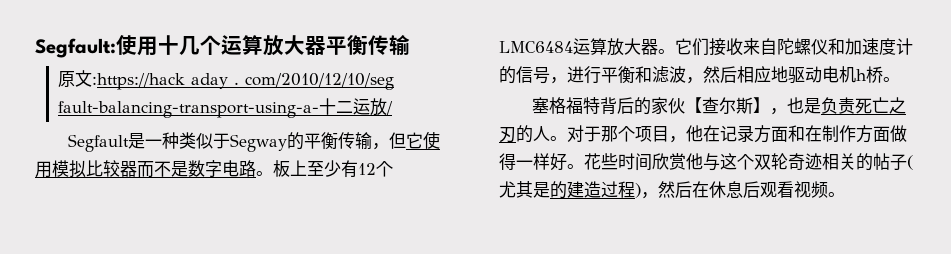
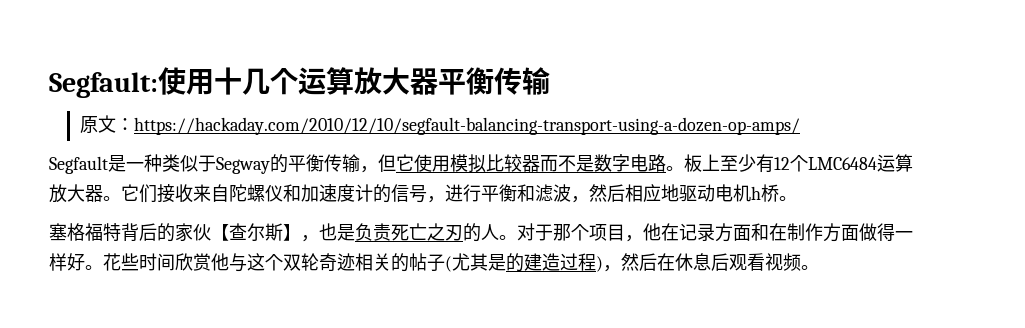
[92,73,395,90] [58,98,394,118] :https://hack aday . com/2010/12/10/seg fault-balancing-transport-using-a-十二运放/ -> [115,117,800,135] ：https://hackaday.com/2010/12/10/segfault-balancing-transport-using-a-dozen-op-amps/

